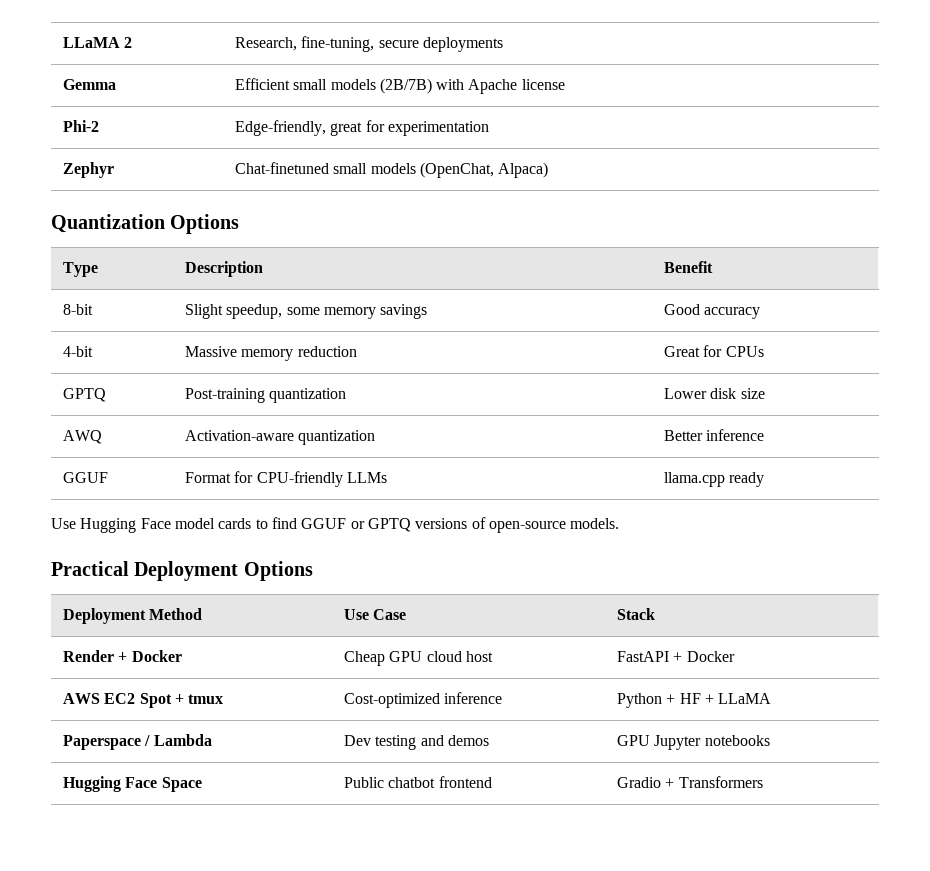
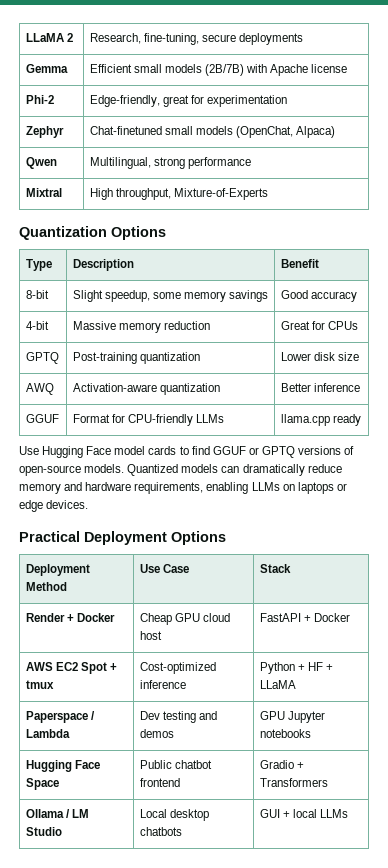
(549, 170) none -> [25,157,57,169] [89,157,251,169] [25,188,62,197] [89,188,268,200] // Qwen | Multilingual, strong performance // Mixtral | High throughput, Mixture-of-Experts
(620, 523) none -> [127,464,342,476] [19,482,347,494] [19,500,89,512] Quantized models can dramatically reduce memory and hardware requirements, enabling LLMs on laptops or edge devices.
(763, 782) none -> [25,809,89,818] [25,827,62,836] [139,809,209,821] [139,827,182,836] [259,809,348,818] // Ollama / LM Studio | Local desktop chatbots | GUI + local LLMs

